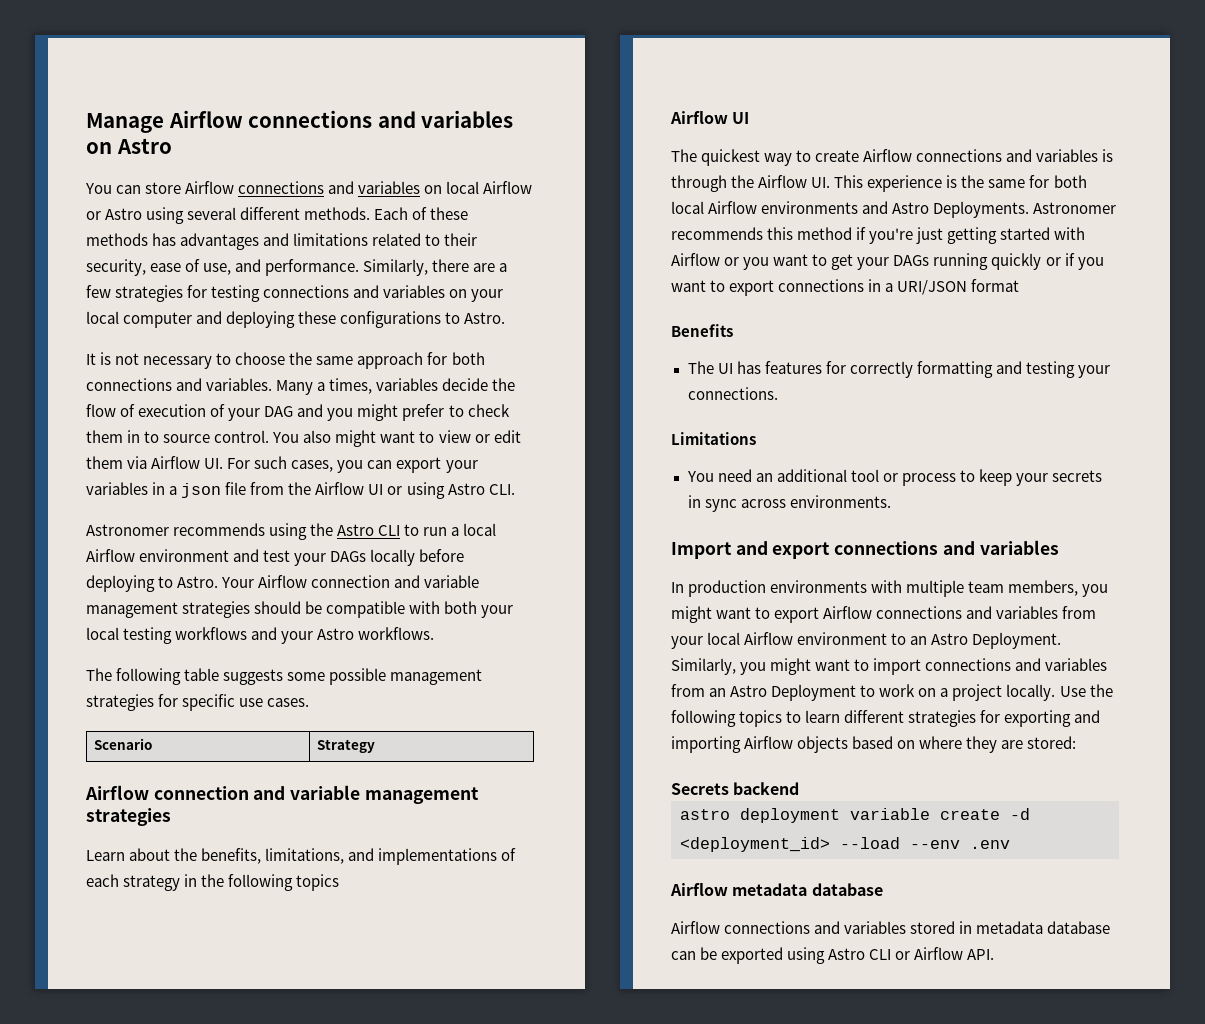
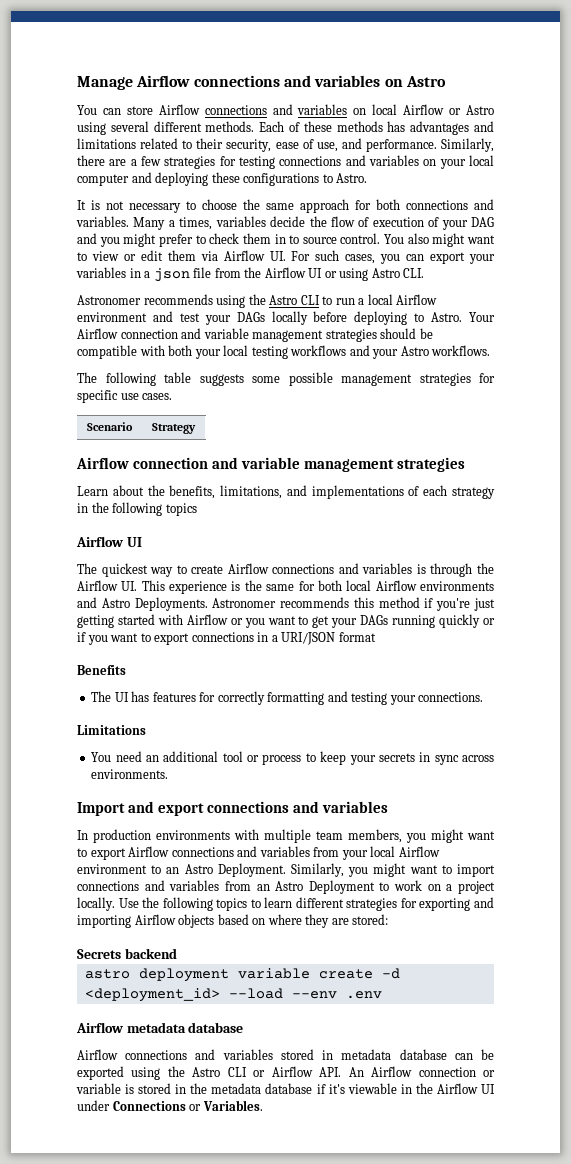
(826, 955) none -> [167,1066,185,1077] the
(995, 954) none -> [348,1066,495,1077] [76,1083,496,1094] [77,1100,263,1111] An Airflow connection or variable is stored in the metadata database if it's viewable in the Airflow UI under Connections or Variables.

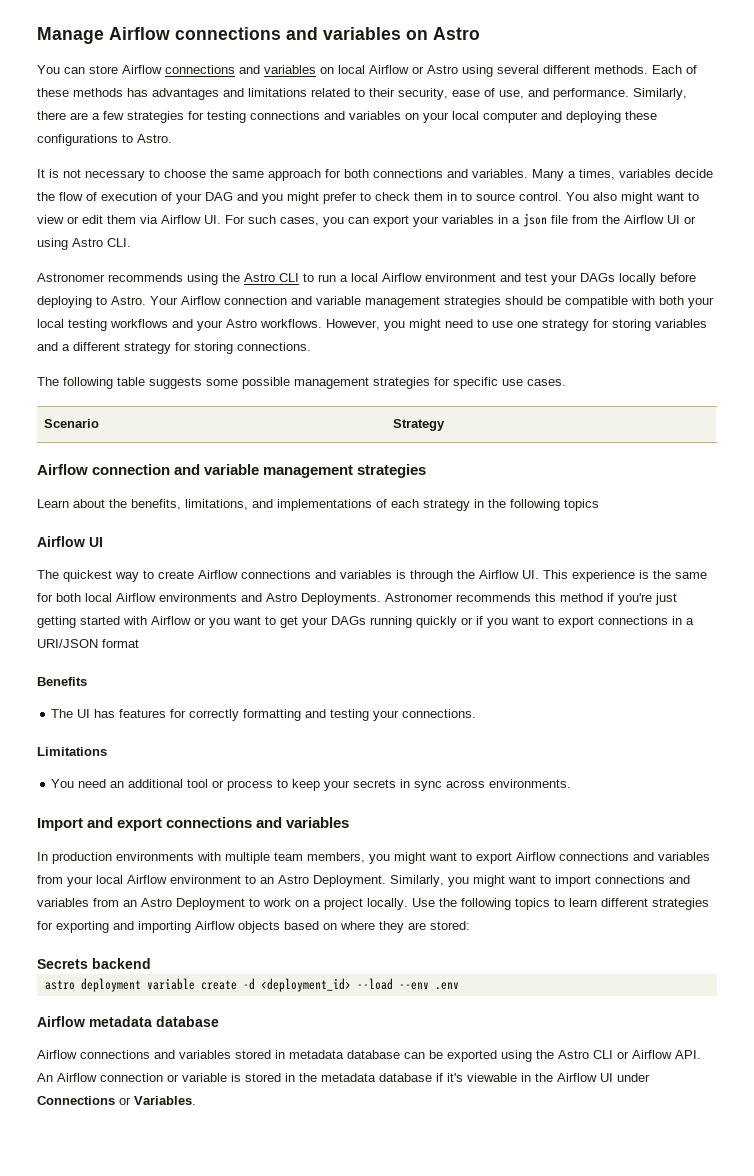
(491, 350) none -> [326,319,707,331] [37,342,311,354] However, you might need to use one strategy for storing variables and a different strategy for storing connections.

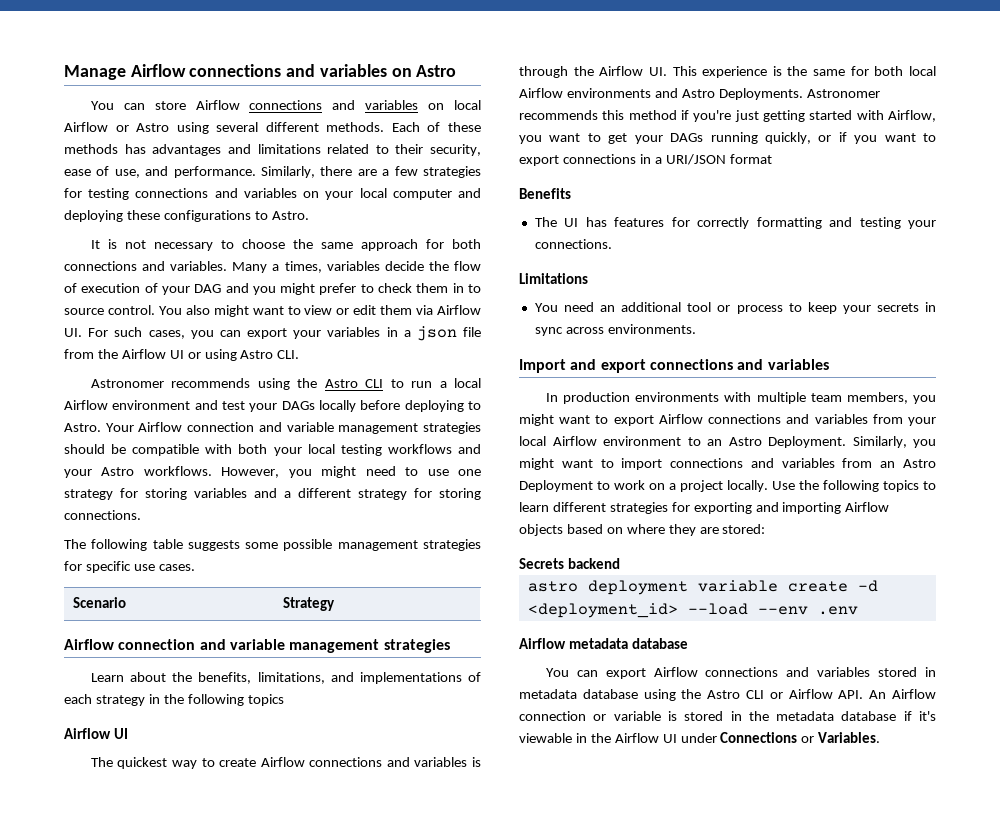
[151,616,206,625] Airflow or -> [888,110,936,122] Airflow,
[416,616,457,628] quickly -> [764,132,811,144] quickly,
(219, 1021) none -> [545,668,646,679] You can export
[404,1050,497,1062] can be exported -> (638, 694) none

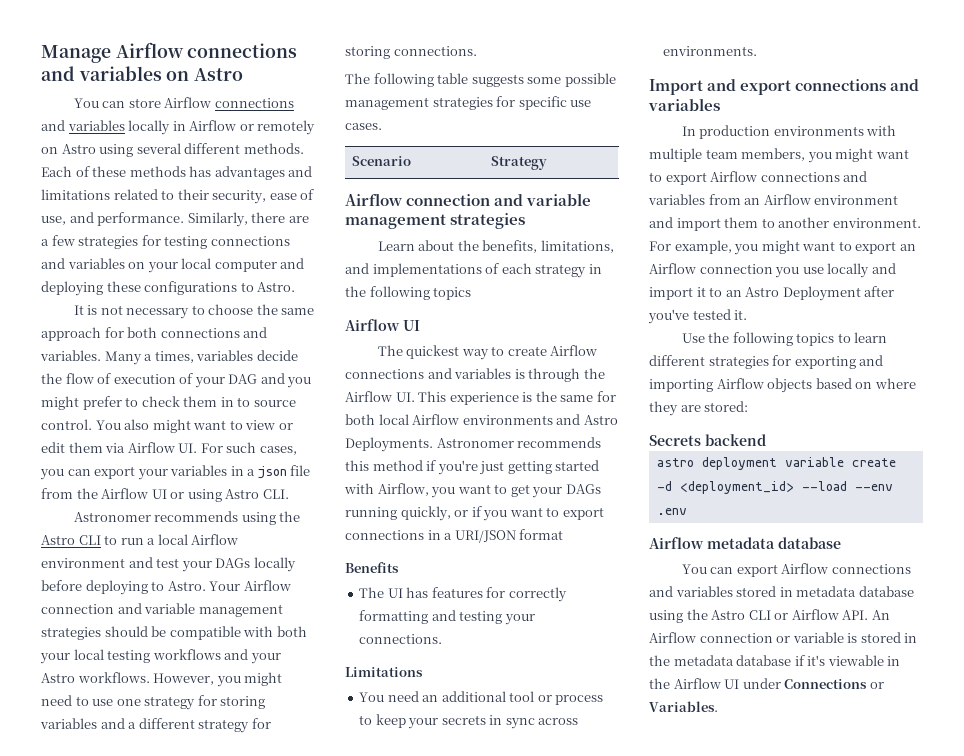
[428,100,481,110] [64,122,129,132] on local Airflow or -> [128,120,316,135] [41,147,58,154] locally in Airflow or remotely on
[908,417,936,426] [519,436,936,448] [519,458,936,470] [519,480,768,492] your local Airflow environment to an Astro Deployment. Similarly, you might want to import connections and variables from an Astro Deployment to work on a project locally. -> [744,194,899,205] [649,217,921,231] [649,240,916,255] [649,263,896,278] [649,286,895,301] [648,309,748,324] an Airflow environment and import them to another environment. For example, you might want to export an Airflow connection you use locally and import it to an Astro Deployment after you've tested it. //

